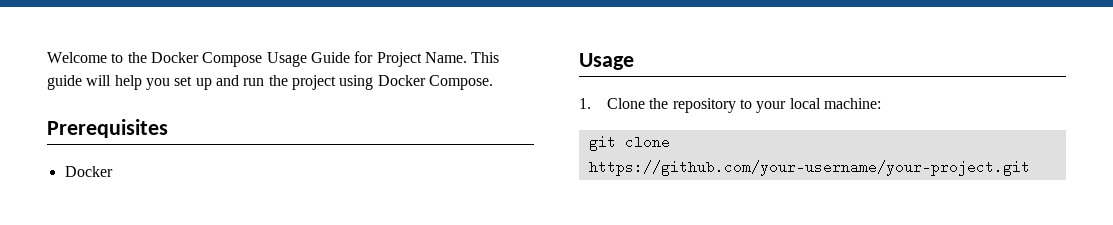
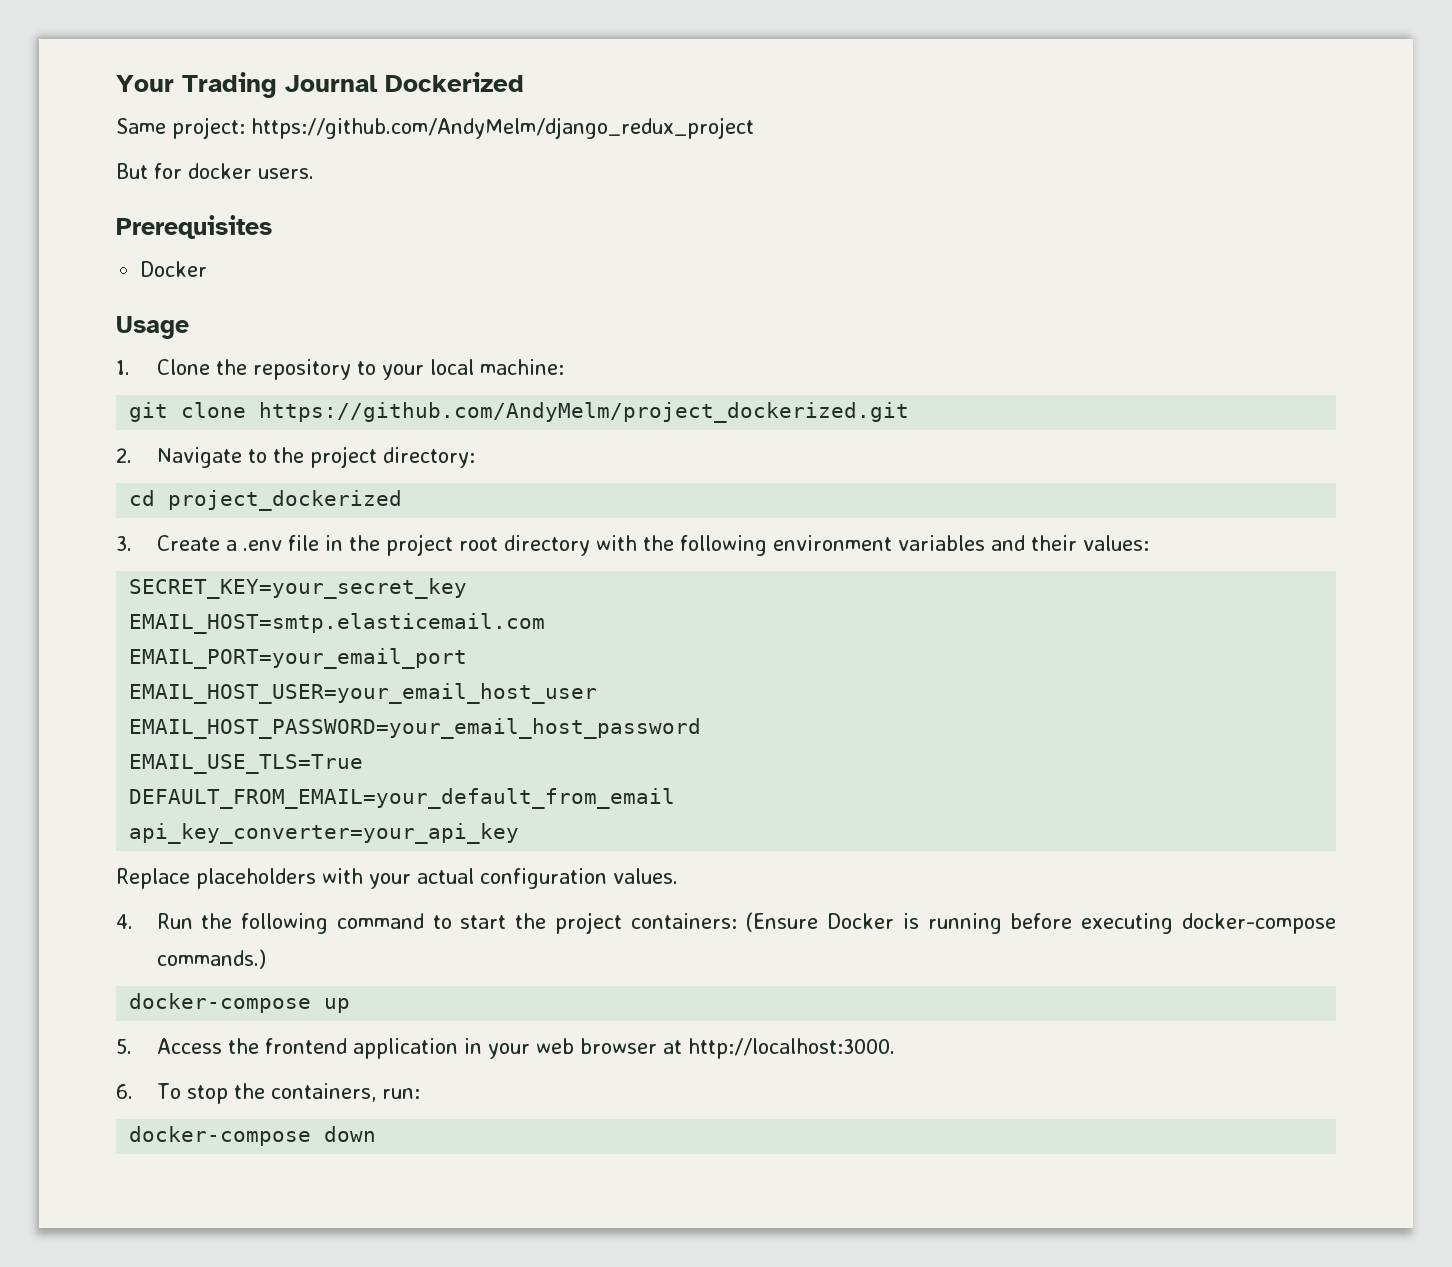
[47,51,500,67] [47,75,493,90] Welcome to the Docker Compose Usage Guide for Project Name. This guide will help you set up and run the project using Docker Compose. -> [116,72,524,98] [116,117,754,139] [116,163,314,179] Your Trading Journal Dockerized // Same project: https://github.com/AndyMelm/django_redux_project // But for docker users.
[588,160,1030,176] https://github.com/your-username/your-project.git -> [259,402,910,423] [116,446,475,468] [129,490,403,511] [116,534,1149,556] [129,578,468,599] [129,613,546,634] [129,648,468,669] [129,683,598,704] [129,718,702,739] [129,754,364,774] [129,788,676,809] [129,823,520,844] [116,868,678,889] [116,912,1337,934] [156,949,266,969] [129,993,351,1013] [116,1038,895,1059] [116,1083,420,1104] [129,1126,377,1146] https://github.com/AndyMelm/project_dockerized.git // 2. Navigate to the project directory: // cd project_dockerized // 3. Create a .env file in the project root directory with the following environment variables and their values: // SECRET_KEY=your_secret_key // EMAIL_HOST=smtp.elasticemail.com // EMAIL_PORT=your_email_port // EMAIL_HOST_USER=your_email_host_user // EMAIL_HOST_PASSWORD=your_email_host_password // EMAIL_USE_TLS=True // DEFAULT_FROM_EMAIL=your_default_from_email // api_key_converter=your_api_key // Replace placeholders with your actual configuration values. // 4. Run the following command to start the project containers: (Ensure Docker is running before executing docker-compose commands.) // docker-compose up // 5. Access the frontend application in your web browser at http://localhost:3000. // 6. To stop the containers, run: // docker-compose down

